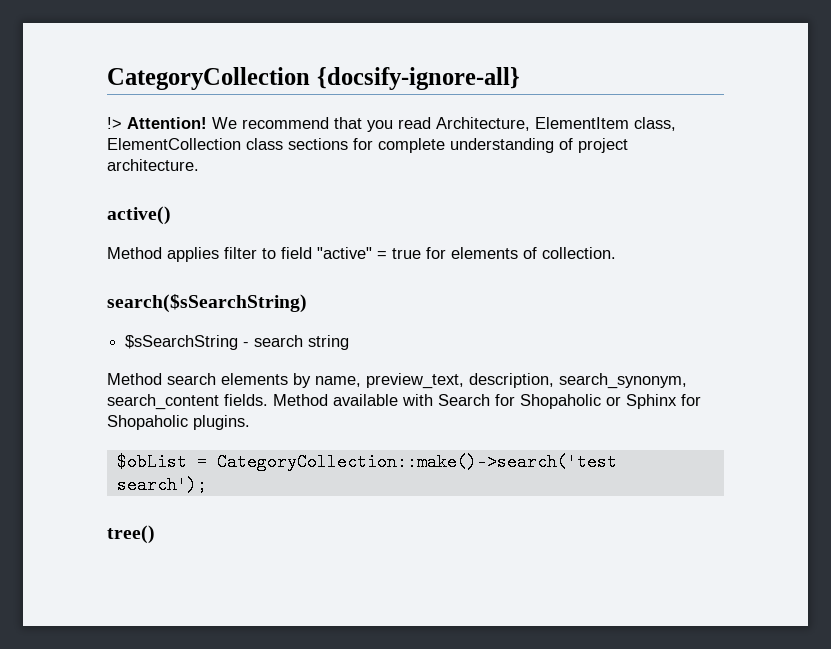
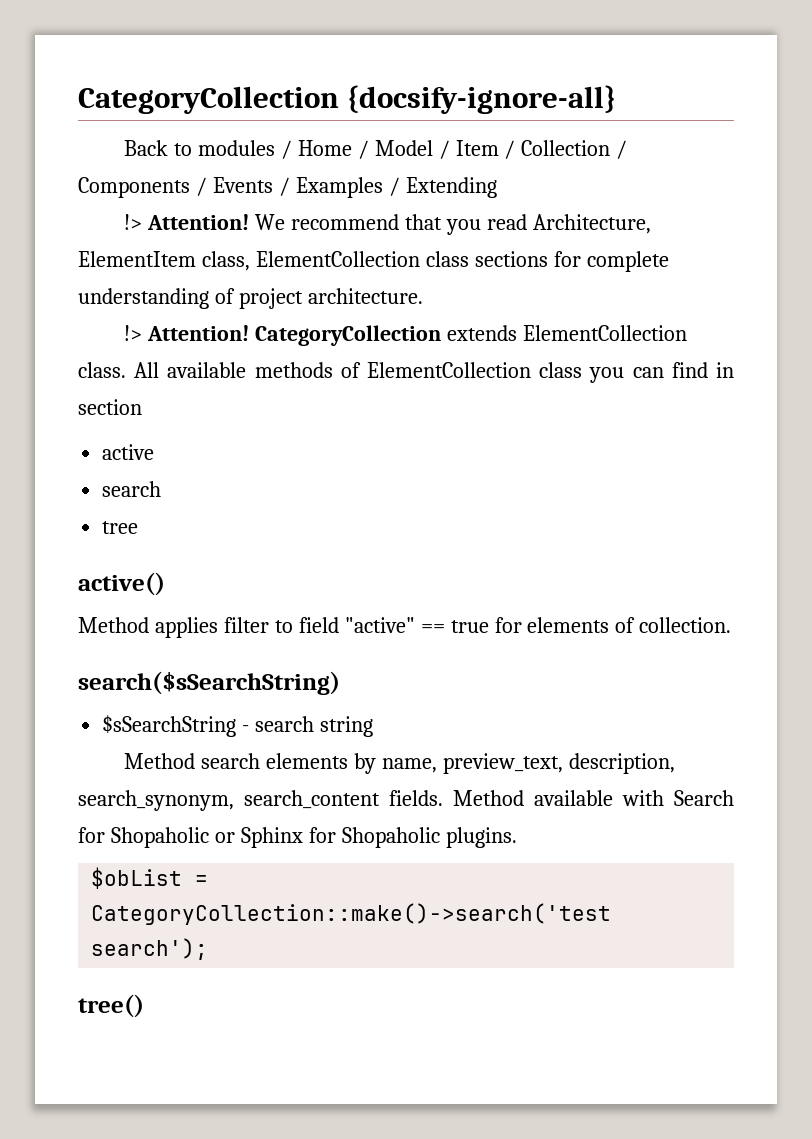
(520, 78) none -> [124,140,628,159] [78,177,497,198] // Back to modules / Home / Model / Item / Collection / Components / Events / Examples / Extending
(199, 165) none -> [124,325,687,346] [78,362,735,383] [78,399,142,415] [102,444,155,460] [102,481,162,497] [102,521,139,534] // !> Attention! CategoryCollection extends ElementCollection class. All available methods of ElementCollection class you can find in section // active // search // tree
[377,251,387,259] = -> [420,624,445,633] ==

